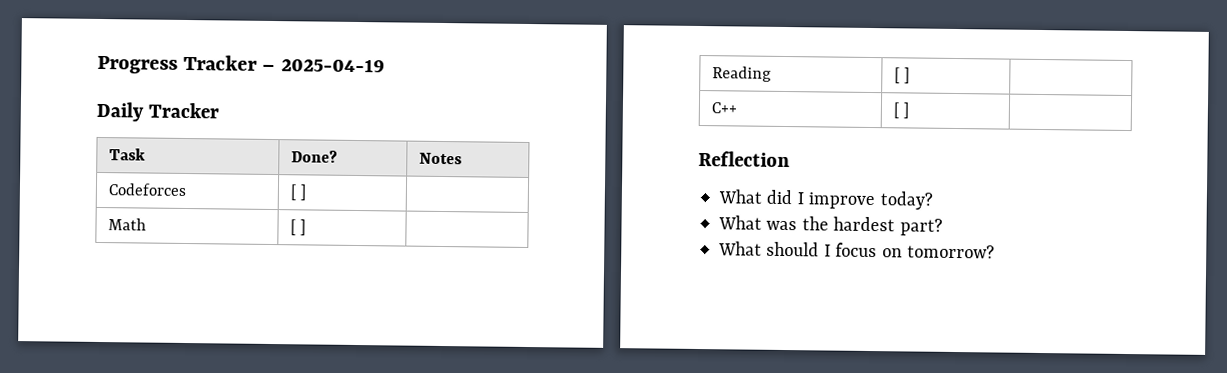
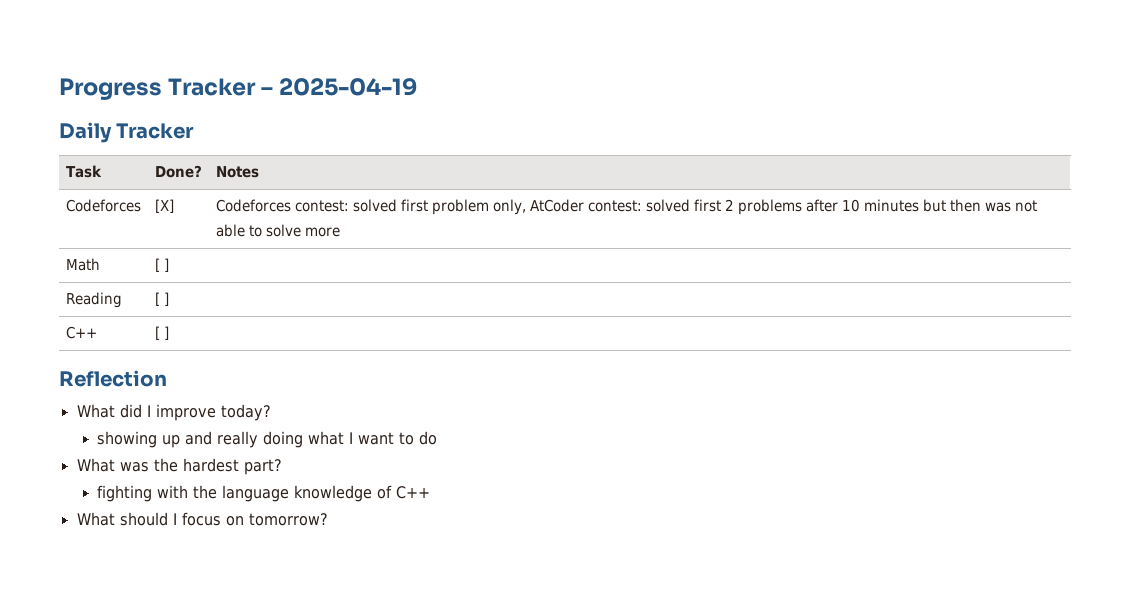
[289,184,307,201] [ ] | -> [154,199,174,213] [215,199,1037,215] [215,224,340,237] [X] | Codeforces contest: solved first problem only, AtCoder contest: solved first 2 problems after 10 minutes but then was not able to solve more
(933, 200) none -> [97,431,438,448] // showing up and really doing what I want to do
(943, 227) none -> [97,485,431,502] // fighting with the language knowledge of C++

